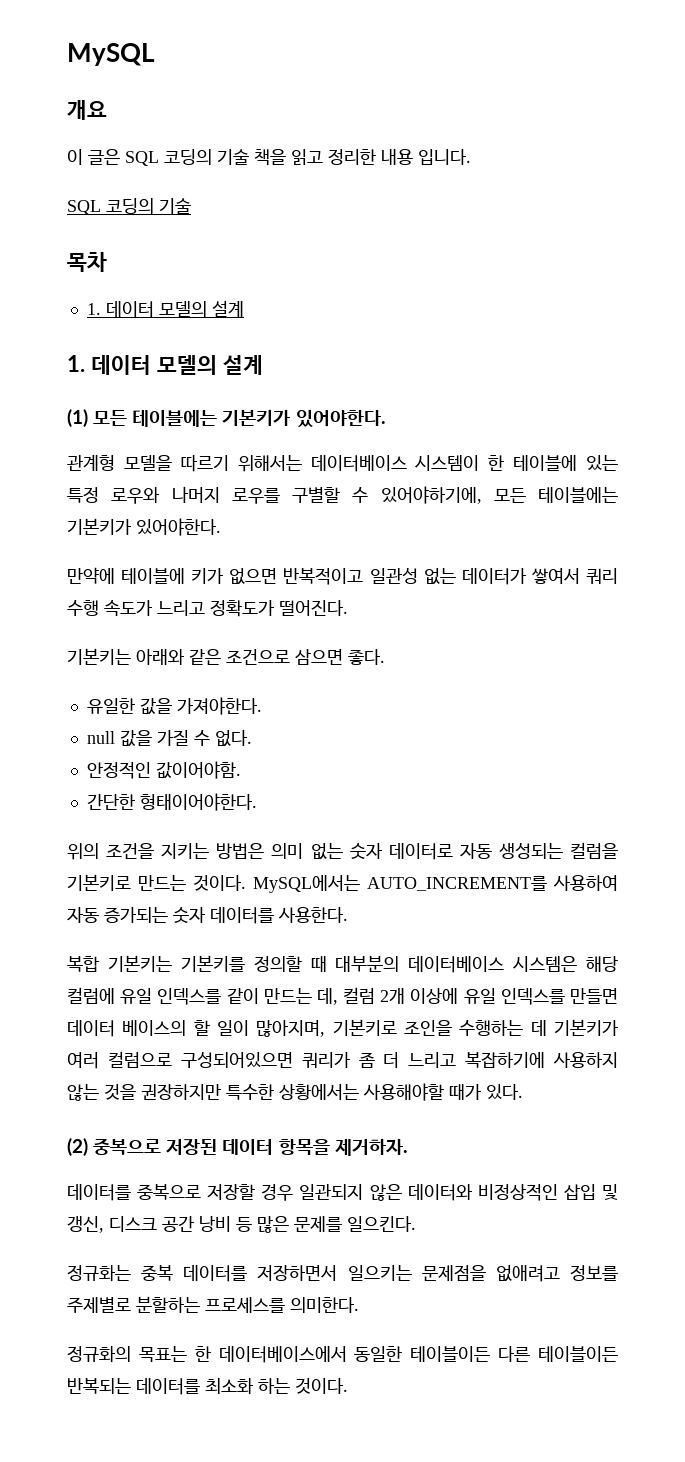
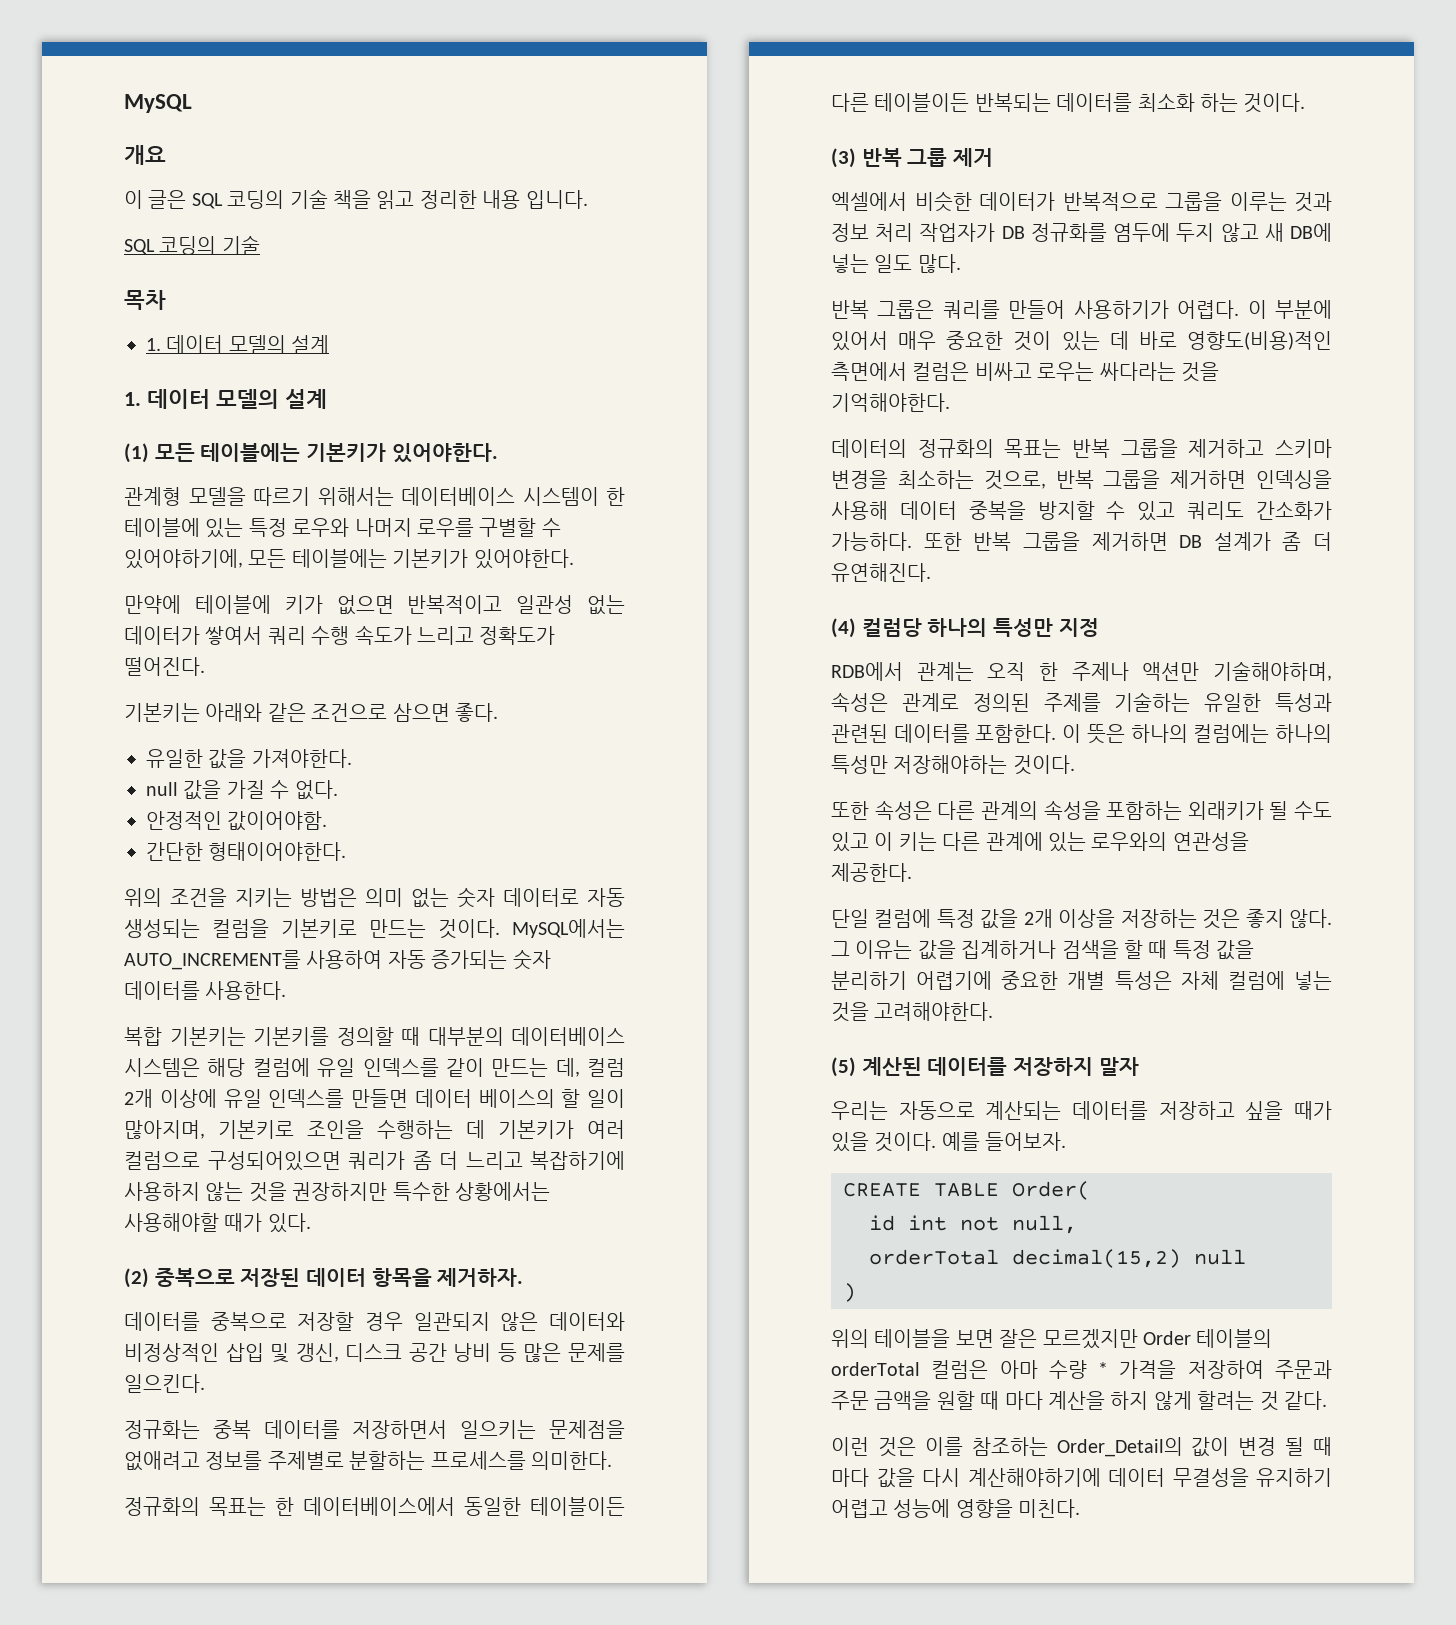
(348, 1386) none -> [831,148,994,168] [831,191,1332,212] [831,223,1332,242] [831,254,961,273] [831,300,1332,319] [831,331,1332,351] [831,362,1219,382] [831,393,950,412] [831,439,1332,458] [831,470,1332,490] [831,501,1332,521] [831,532,1332,551] [831,563,931,582] [831,618,1099,638] [831,661,1332,681] [831,692,1332,712] [831,724,1332,744] [831,755,1075,775] [831,800,1332,820] [831,832,1249,852] [831,863,912,882] [831,909,1332,929] [831,940,1255,960] [831,971,1332,990] [831,1002,994,1022] [831,1057,1139,1077] [831,1101,1332,1120] [831,1132,1067,1152] [843,1181,1090,1200] [869,1215,1077,1234] [869,1249,1246,1268] [843,1283,856,1302] [831,1329,1273,1349] [831,1360,1332,1379] [831,1391,1327,1411] [831,1437,1332,1457] [831,1468,1332,1488] [831,1499,1081,1518] // (3) 반복 그룹 제거 // 엑셀에서 비슷한 데이터가 반복적으로 그룹을 이루는 것과 정보 처리 작업자가 DB 정규화를 염두에 두지 않고 새 DB에 넣는 일도 많다. // 반복 그룹은 쿼리를 만들어 사용하기가 어렵다. 이 부분에 있어서 매우 중요한 것이 있는 데 바로 영향도(비용)적인 측면에서 컬럼은 비싸고 로우는 싸다라는 것을 기억해야한다. // 데이터의 정규화의 목표는 반복 그룹을 제거하고 스키마 변경을 최소하는 것으로, 반복 그룹을 제거하면 인덱싱을 사용해 데이터 중복을 방지할 수 있고 쿼리도 간소화가 가능하다. 또한 반복 그룹을 제거하면 DB 설계가 좀 더 유연해진다. // (4) 컬럼당 하나의 특성만 지정 // RDB에서 관계는 오직 한 주제나 액션만 기술해야하며, 속성은 관계로 정의된 주제를 기술하는 유일한 특성과 관련된 데이터를 포함한다. 이 뜻은 하나의 컬럼에는 하나의 특성만 저장해야하는 것이다. // 또한 속성은 다른 관계의 속성을 포함하는 외래키가 될 수도 있고 이 키는 다른 관계에 있는 로우와의 연관성을 제공한다. // 단일 컬럼에 특정 값을 2개 이상을 저장하는 것은 좋지 않다. 그 이유는 값을 집계하거나 검색을 할 때 특정 값을 분리하기 어렵기에 중요한 개별 특성은 자체 컬럼에 넣는 것을 고려해야한다. // (5) 계산된 데이터를 저장하지 말자 // 우리는 자동으로 계산되는 데이터를 저장하고 싶을 때가 있을 것이다. 예를 들어보자. // CREATE TABLE Order( // id int not null, // orderTotal decimal(15,2) null // ) // 위의 테이블을 보면 잘은 모르겠지만 Order 테이블의 orderTotal 컬럼은 아마 수량 * 가격을 저장하여 주문과 주문 금액을 원할 때 마다 계산을 하지 않게 할려는 것 같다. // 이런 것은 이를 참조하는 Order_Detail의 값이 변경 될 때 마다 값을 다시 계산해야하기에 데이터 무결성을 유지하기 어렵고 성능에 영향을 미친다.

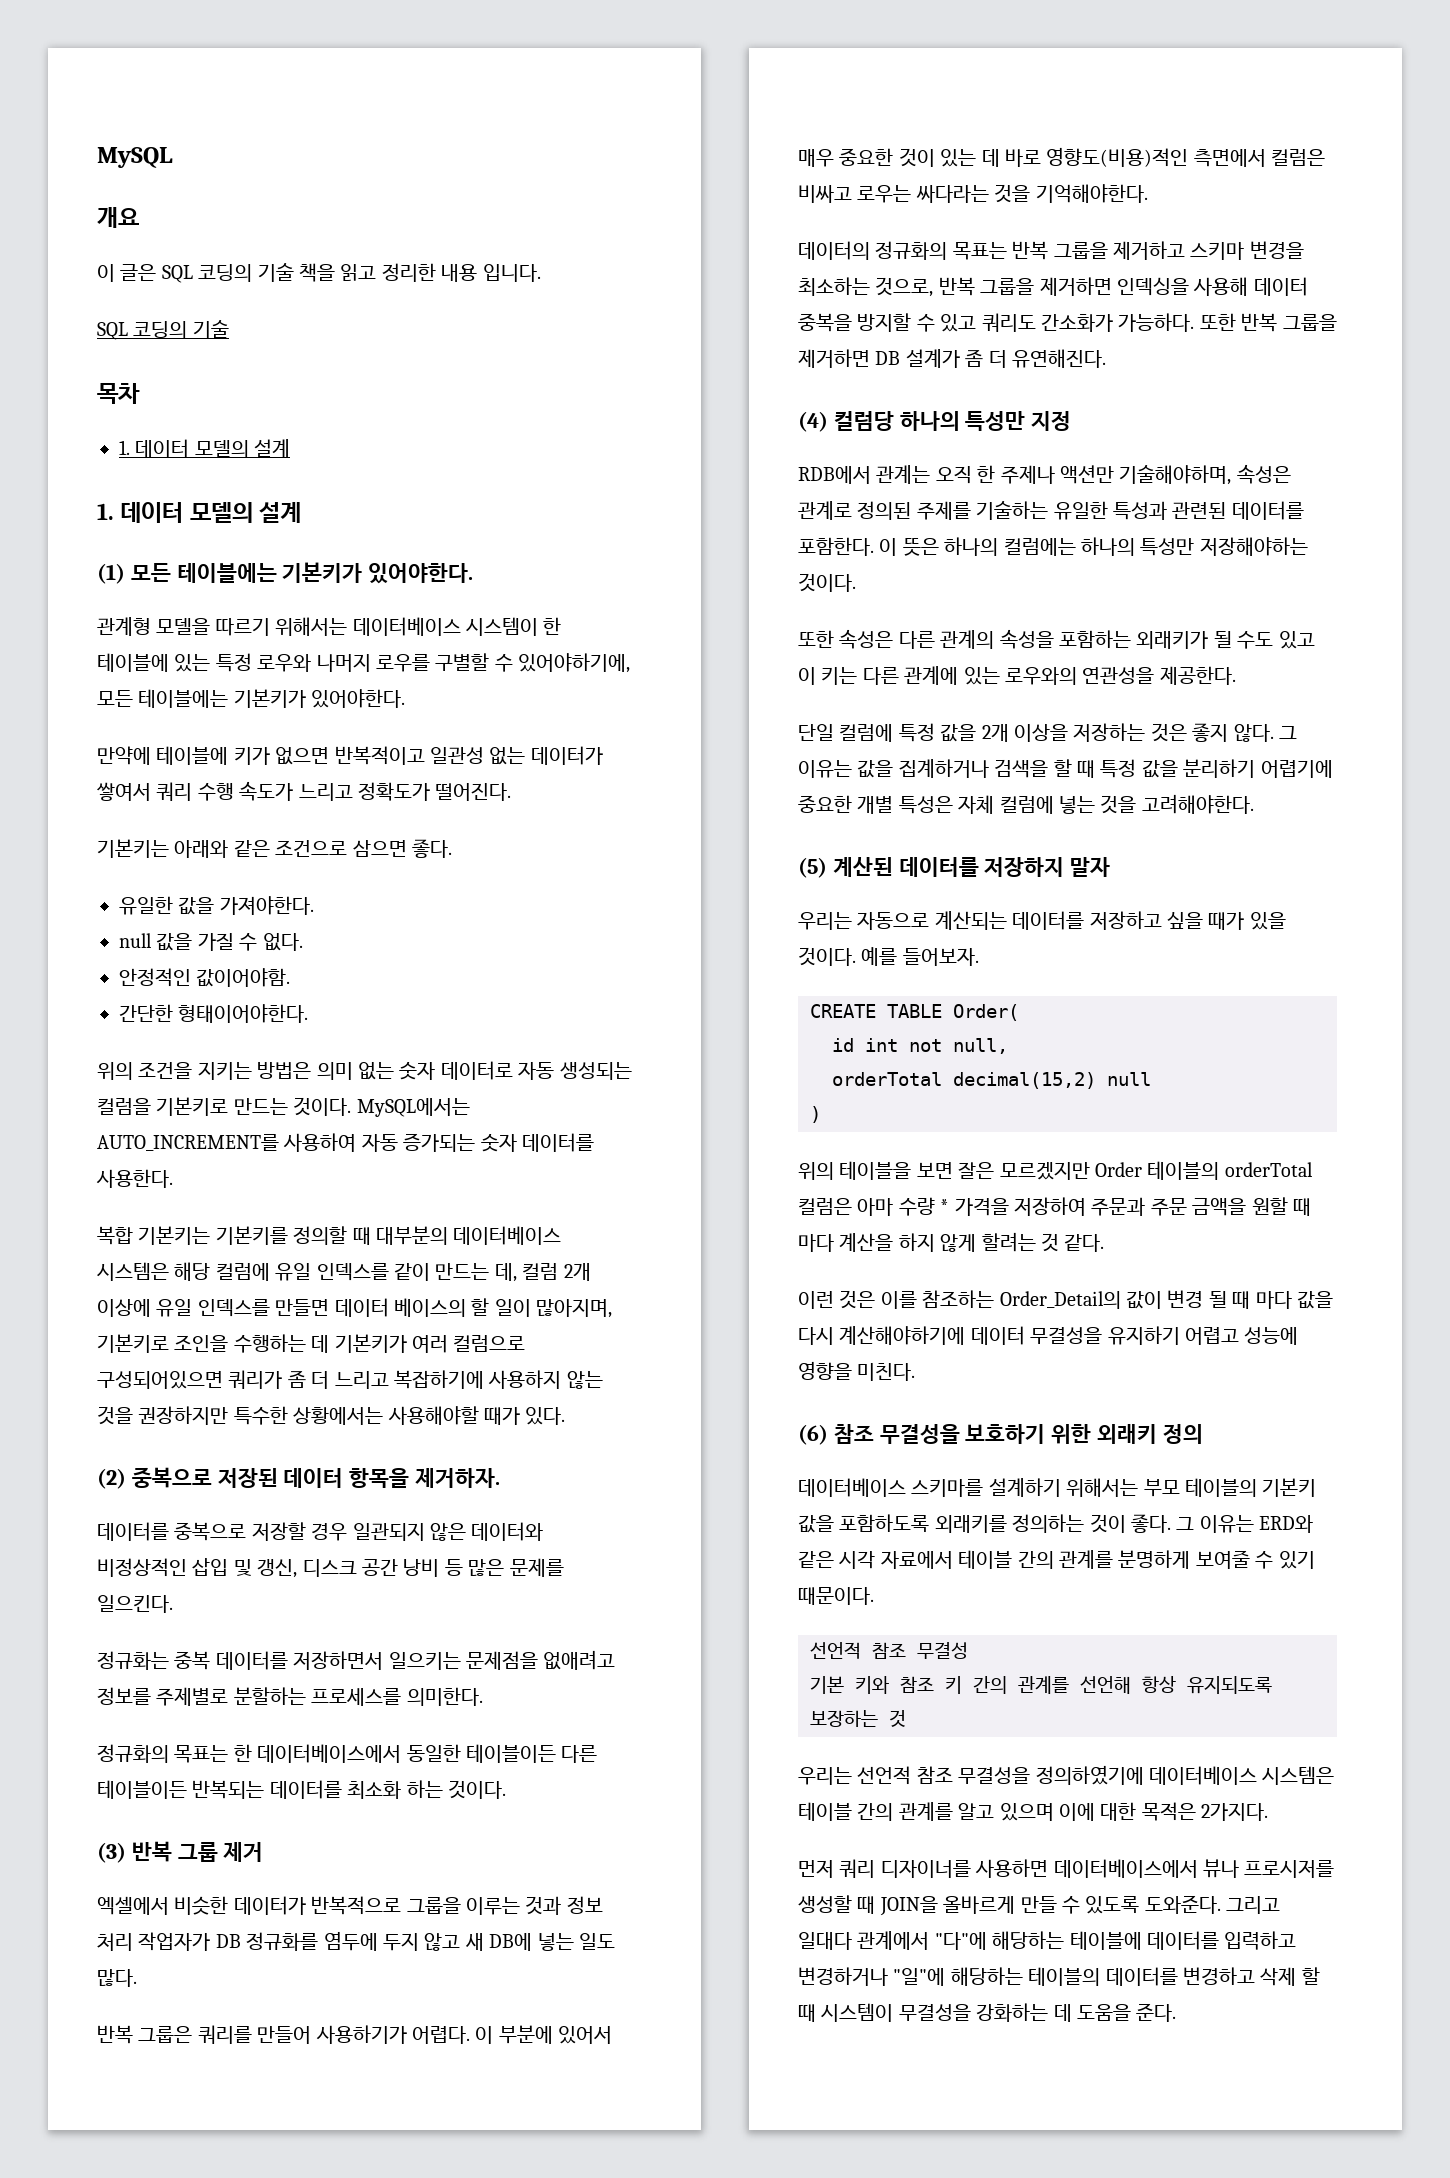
(1081, 1508) none -> [798,1424,1203,1445] [798,1478,1317,1497] [798,1514,1314,1533] [798,1550,1315,1569] [798,1587,874,1605] [810,1642,968,1659] [810,1676,1272,1694] [810,1710,906,1727] [798,1765,1335,1785] [798,1802,1269,1821] [798,1859,1335,1878] [798,1895,1281,1916] [798,1931,1297,1950] [798,1967,1320,1986] [798,2003,1177,2022] // (6) 참조 무결성을 보호하기 위한 외래키 정의 // 데이터베이스 스키마를 설계하기 위해서는 부모 테이블의 기본키 값을 포함하도록 외래키를 정의하는 것이 좋다. 그 이유는 ERD와 같은 시각 자료에서 테이블 간의 관계를 분명하게 보여줄 수 있기 때문이다. // 선언적 참조 무결성 // 기본 키와 참조 키 간의 관계를 선언해 항상 유지되도록 보장하는 것 // 우리는 선언적 참조 무결성을 정의하였기에 데이터베이스 시스템은 테이블 간의 관계를 알고 있으며 이에 대한 목적은 2가지다. // 먼저 쿼리 디자이너를 사용하면 데이터베이스에서 뷰나 프로시저를 생성할 때 JOIN을 올바르게 만들 수 있도록 도와준다. 그리고 일대다 관계에서 "다"에 해당하는 테이블에 데이터를 입력하고 변경하거나 "일"에 해당하는 테이블의 데이터를 변경하고 삭제 할 때 시스템이 무결성을 강화하는 데 도움을 준다.

